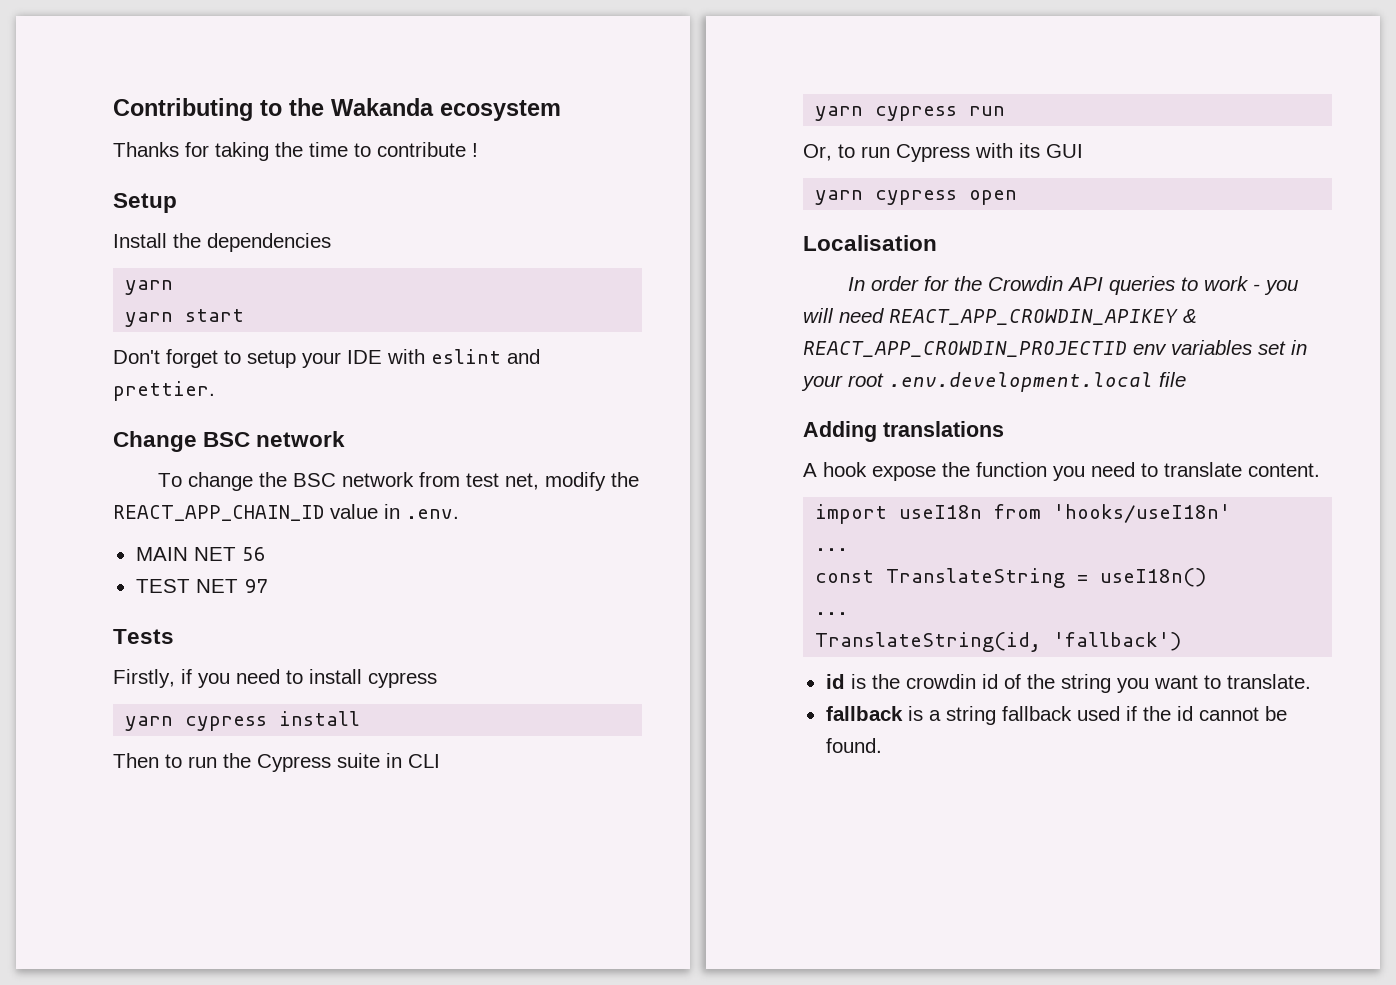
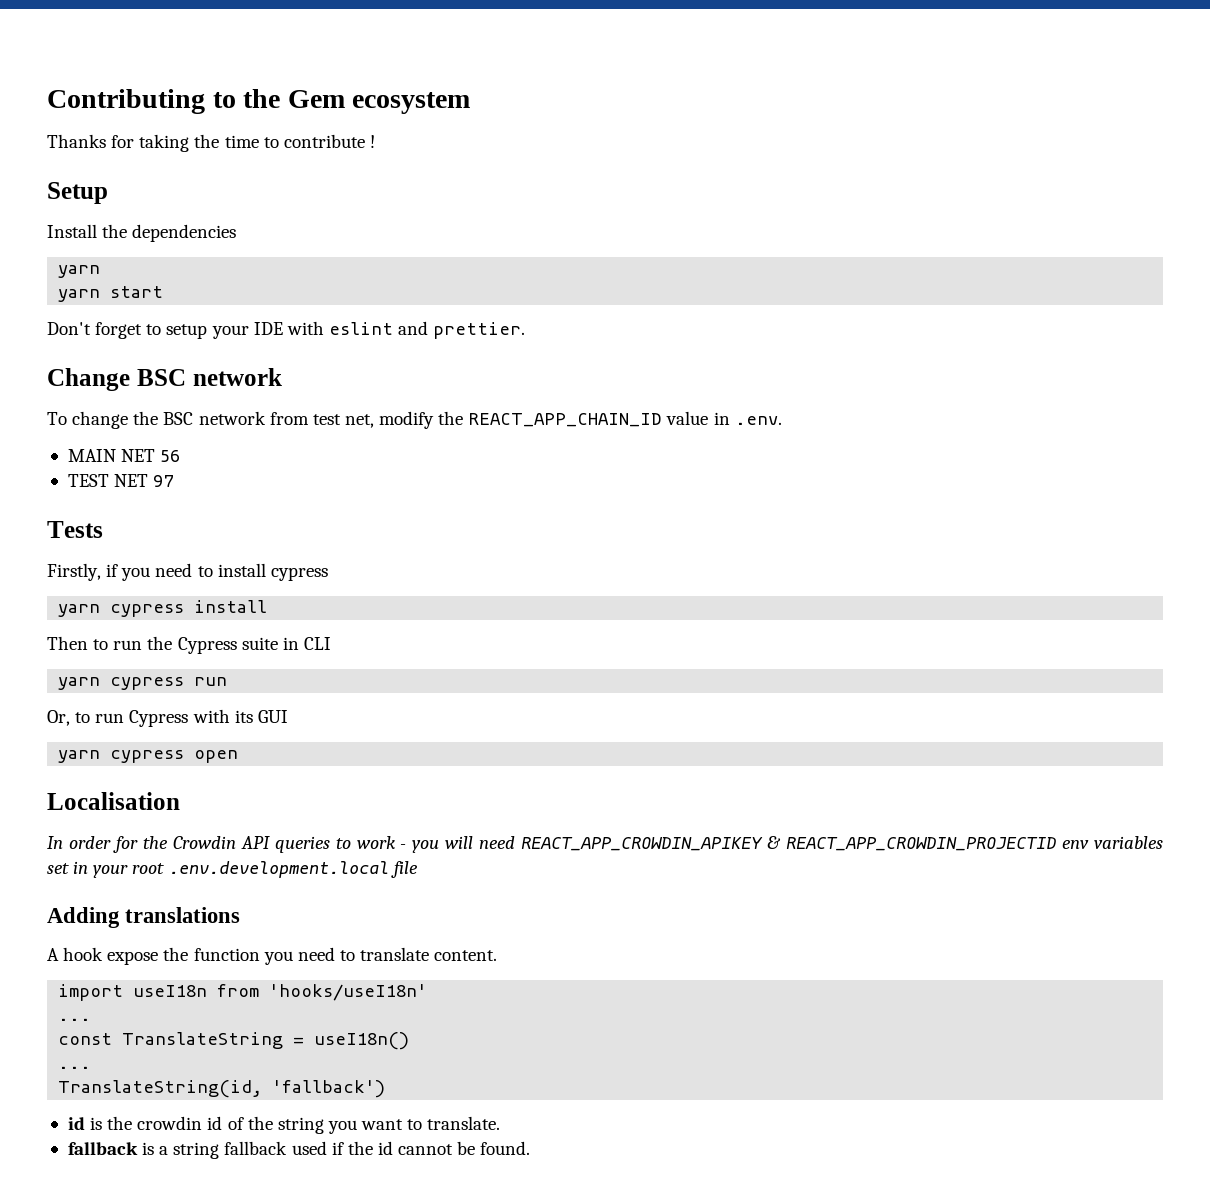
[331,98,434,116] Wakanda -> [287,90,345,108] Gem

